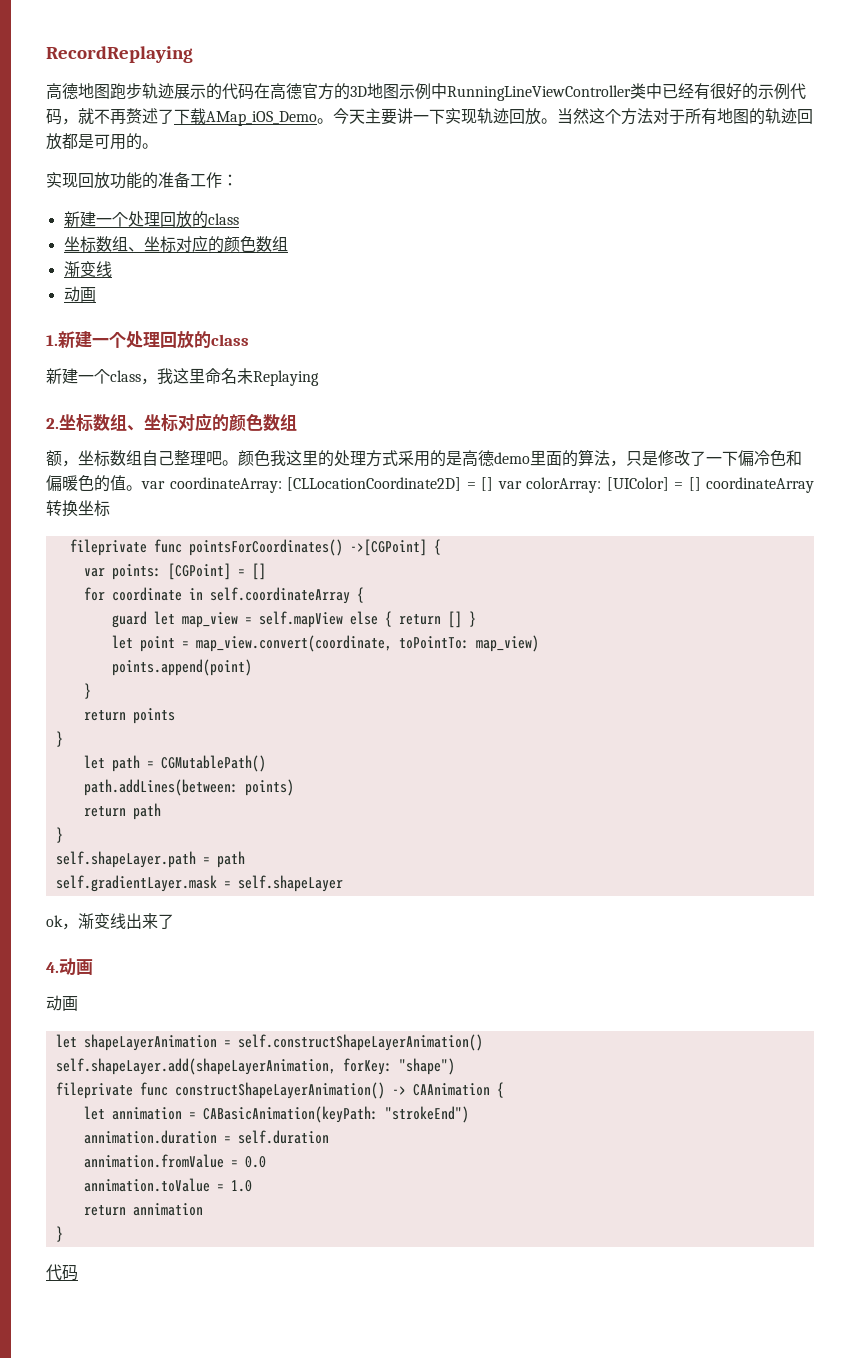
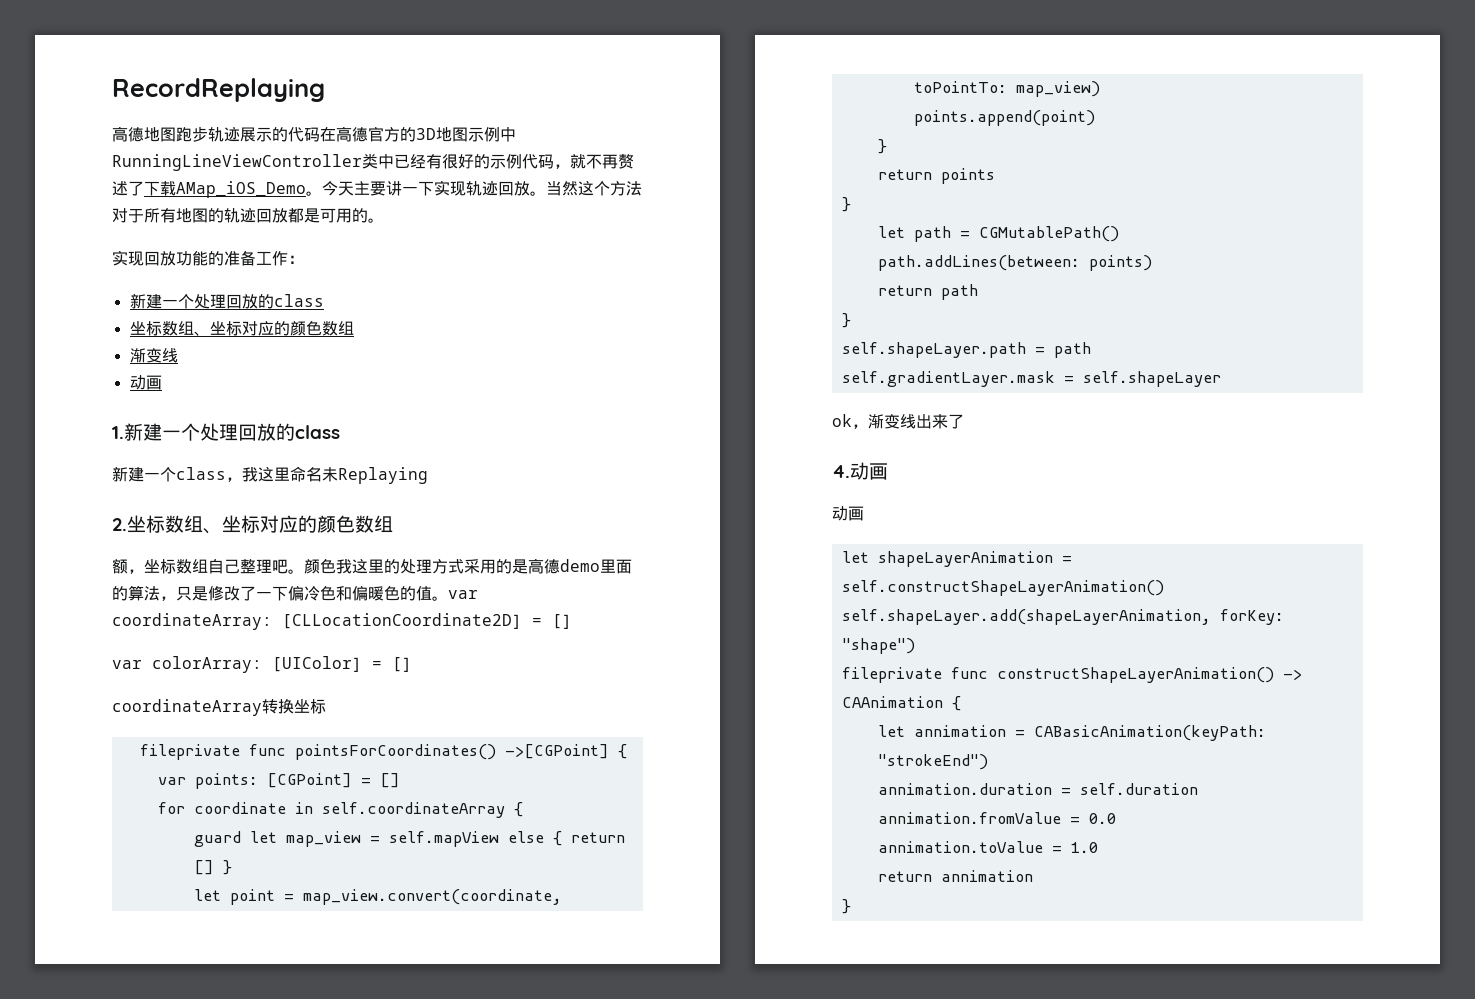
(493, 484) none -> (572, 621) //
(701, 484) none -> (412, 664) //
[46,1264,78,1281] // 代码 -> (851, 906) none

